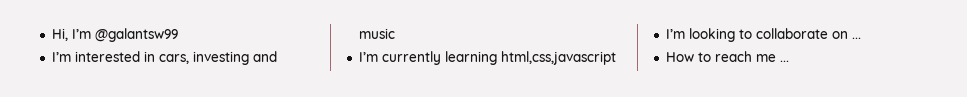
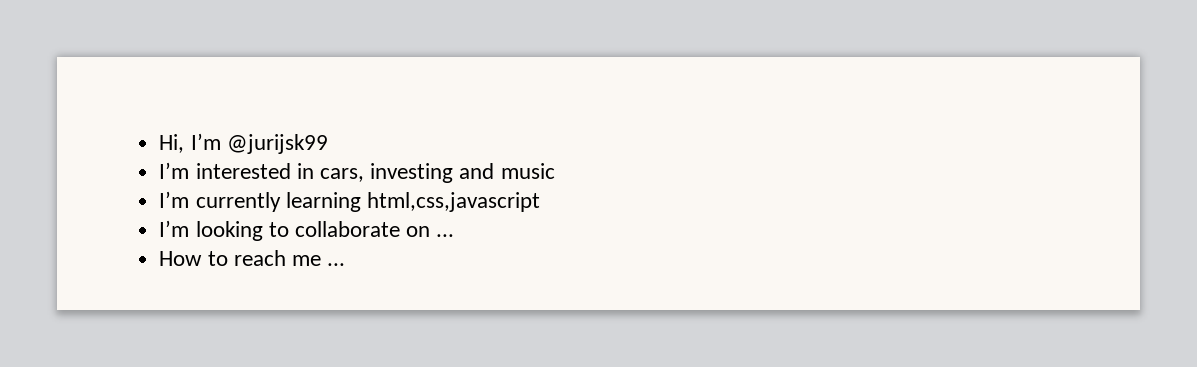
[94,28,178,42] @galantsw99 -> [226,134,328,154] @jurijsk99

